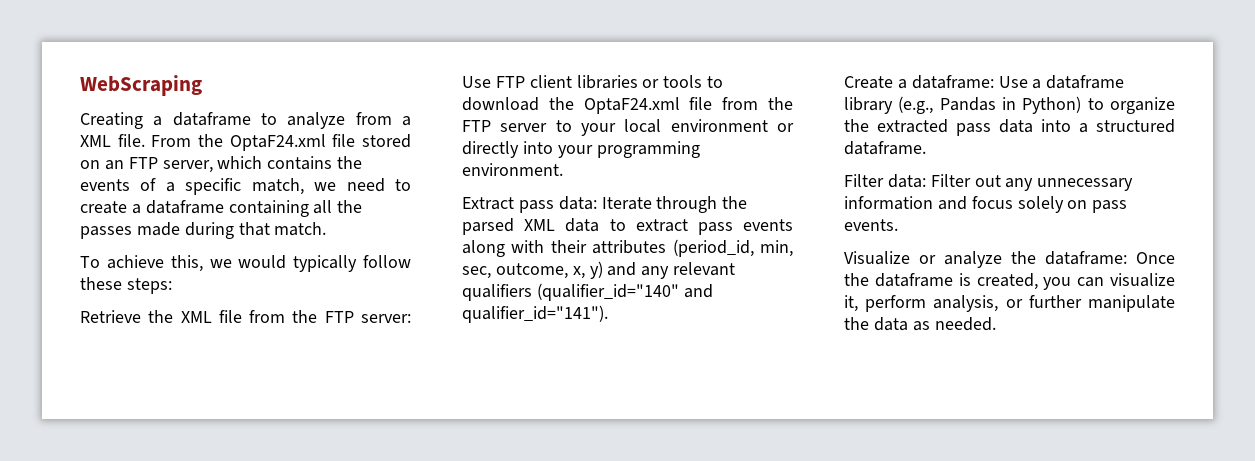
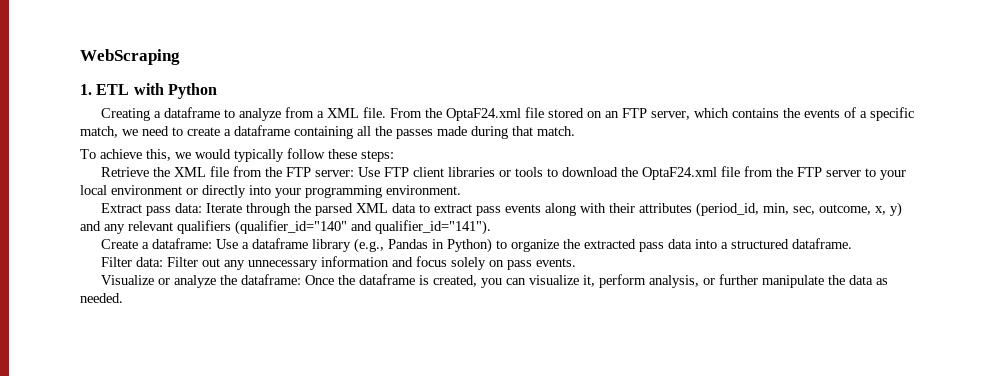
(202, 85) none -> [80,83,217,99] // 1. ETL with Python

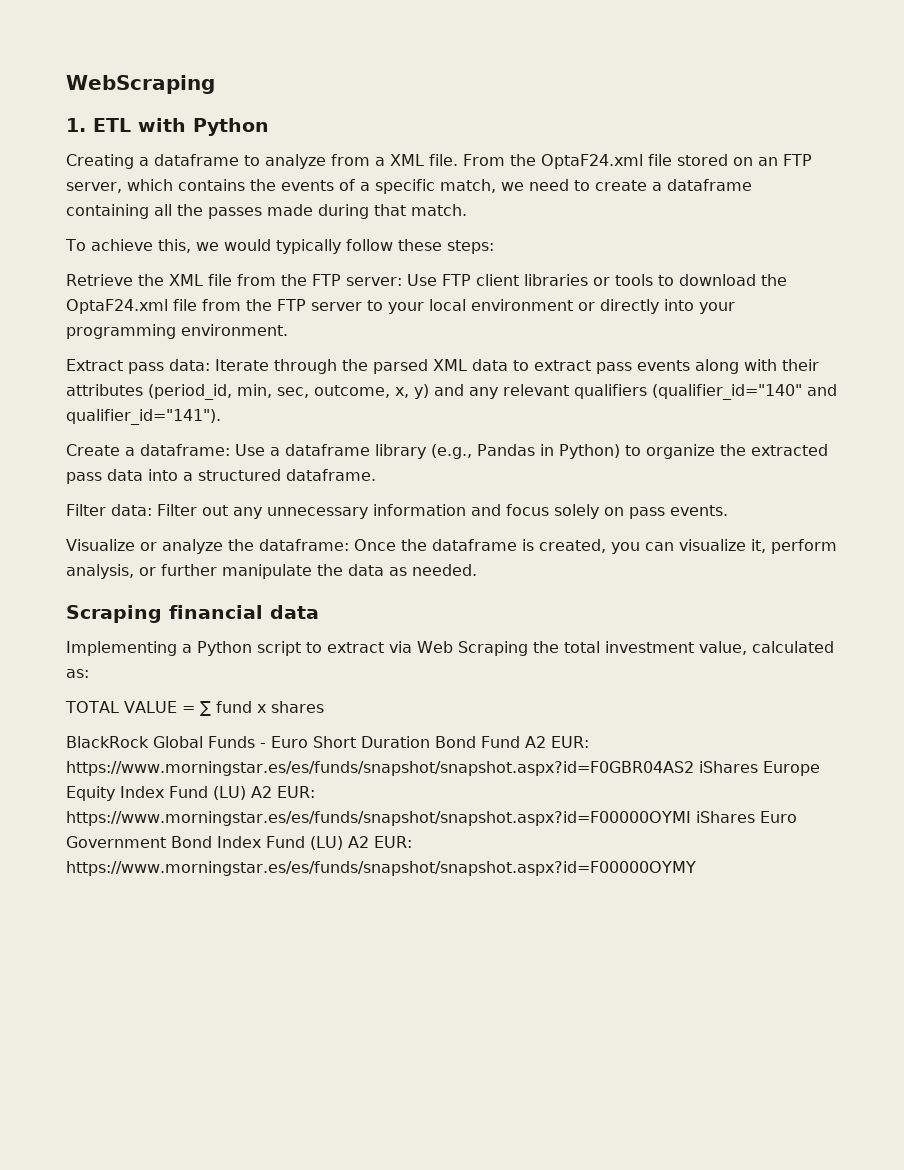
(123, 298) none -> [66,605,319,623] [66,641,834,656] [66,669,89,678] [65,701,324,716] [66,736,589,748] [66,761,820,776] [66,786,315,801] [66,811,797,826] [66,836,412,850] [66,861,696,876] // Scraping financial data // Implementing a Python script to extract via Web Scraping the total investment value, calculated as: // TOTAL VALUE = ∑ fund x shares // BlackRock Global Funds - Euro Short Duration Bond Fund A2 EUR: https://www.morningstar.es/es/funds/snapshot/snapshot.aspx?id=F0GBR04AS2 iShares Europe Equity Index Fund (LU) A2 EUR: https://www.morningstar.es/es/funds/snapshot/snapshot.aspx?id=F00000OYMI iShares Euro Government Bond Index Fund (LU) A2 EUR: https://www.morningstar.es/es/funds/snapshot/snapshot.aspx?id=F00000OYMY

